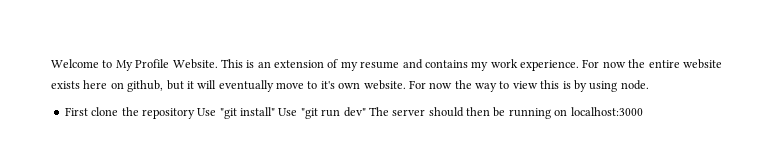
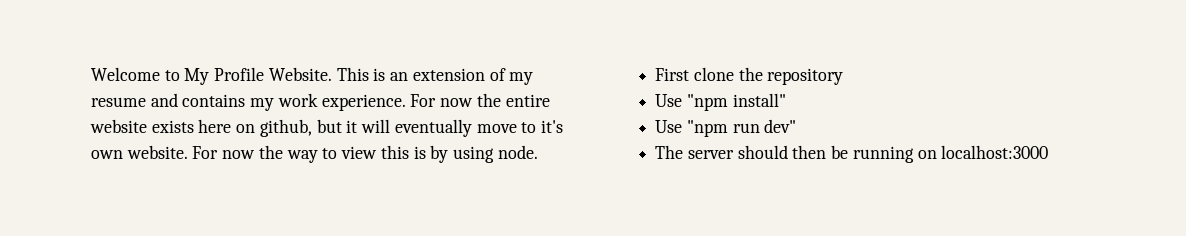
[197,108,237,119] Use "git -> [655,94,728,111] // Use "npm
[278,108,318,119] Use "git -> [655,120,728,137] // Use "npm
(366, 112) none -> (797, 126) //

